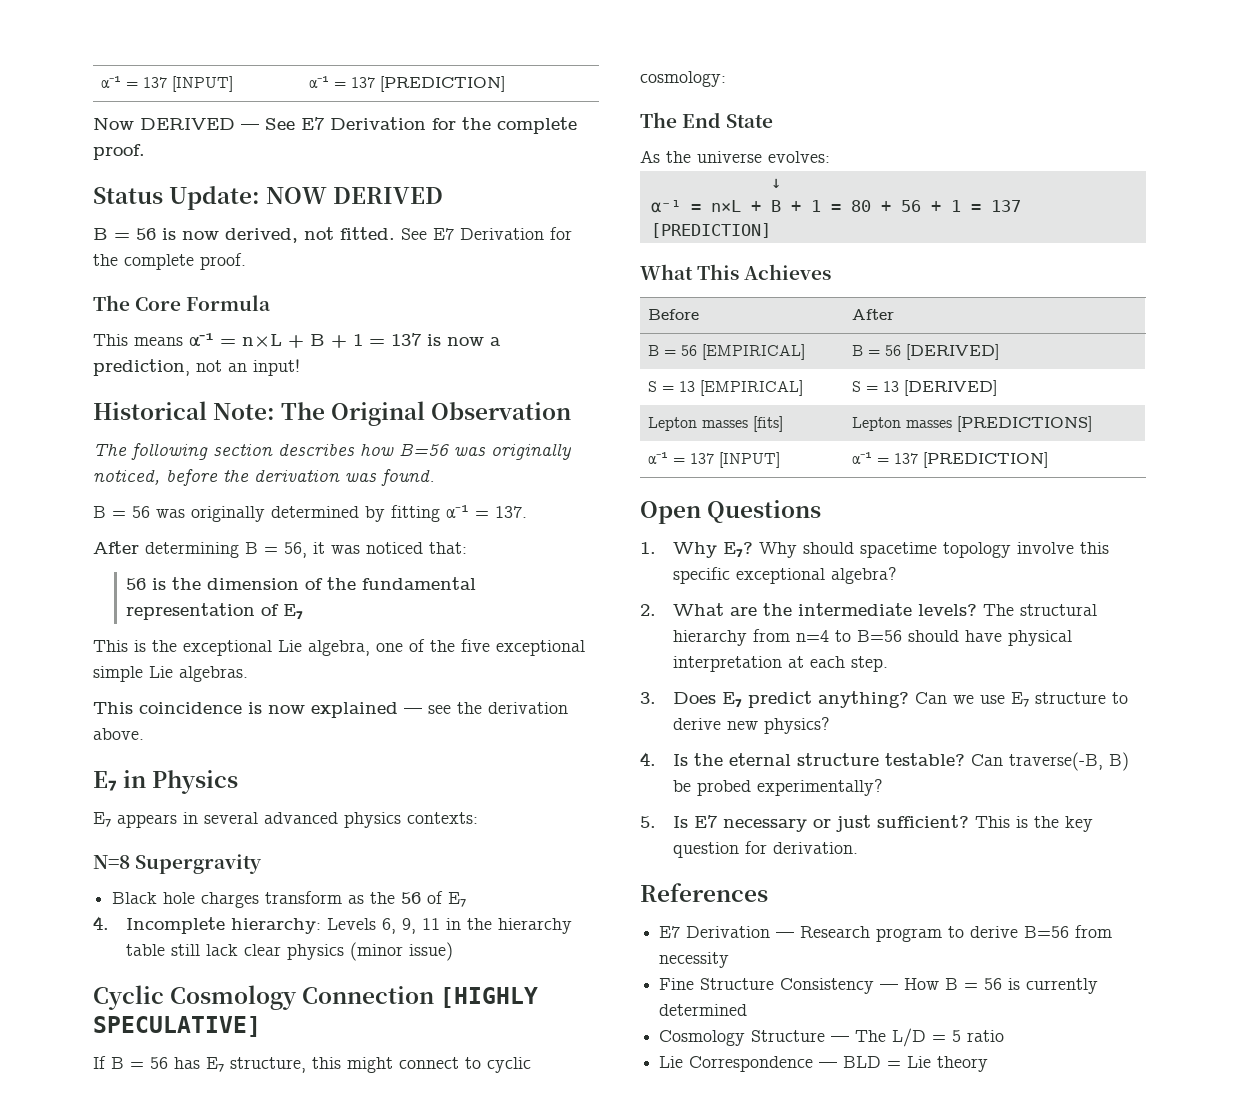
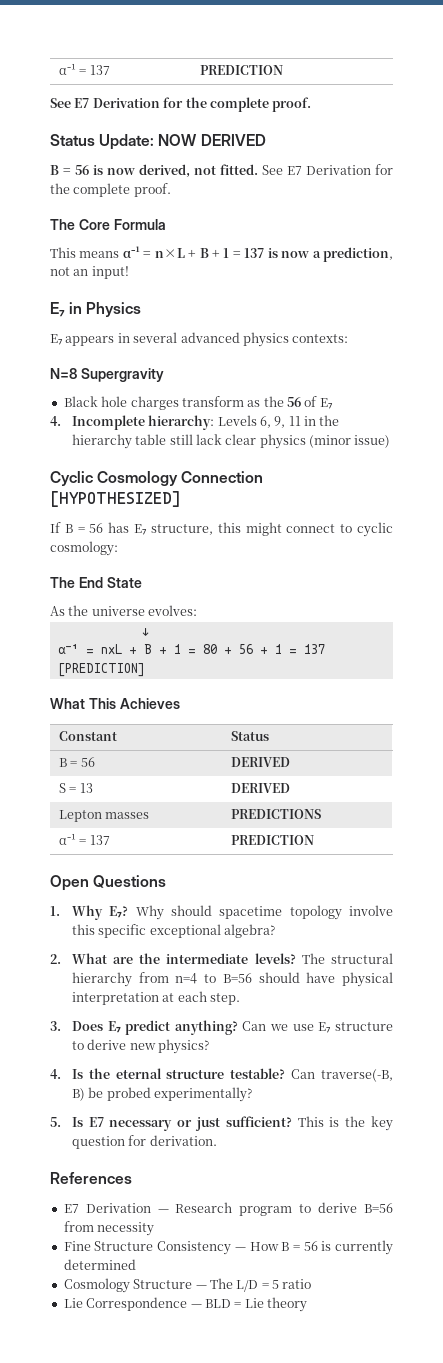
[101,76,234,92] [309,76,506,92] [93,117,259,130] α⁻¹ = 137 [INPUT] | α⁻¹ = 137 [PREDICTION] // Now DERIVED — -> [59,63,110,75] [200,65,284,75] α⁻¹ = 137 | PREDICTION //
[93,401,572,426] [93,443,571,460] [93,469,435,486] [93,505,527,522] [93,541,467,558] [126,577,477,590] [126,603,304,620] [93,639,585,656] [93,666,248,682] [93,702,568,718] [93,728,144,740] // Historical Note: The Original Observation // The following section describes how B=56 was originally noticed, before the derivation was found. // B = 56 was originally determined by fitting α⁻¹ = 137. // After determining B = 56, it was noticed that: // 56 is the dimension of the fundamental representation of E₇ // This is the exceptional Lie algebra, one of the five exceptional simple Lie algebras. // This coincidence is now explained — see the derivation above. -> (129, 272) none
[440,987,539,1008] [93,1016,261,1037] [HIGHLY SPECULATIVE] -> [50,491,181,507] [HYPOTHESIZED]
[648,309,700,320] [852,309,895,320] [648,344,806,360] [852,344,1000,360] [648,380,804,396] [852,380,998,396] [648,416,784,432] [852,416,1093,432] [648,452,781,468] [852,452,1049,468] Before | After // B = 56 [EMPIRICAL] | B = 56 [DERIVED] // S = 13 [EMPIRICAL] | S = 13 [DERIVED] // Lepton masses [fits] | Lepton masses [PREDICTIONS] // α⁻¹ = 137 [INPUT] | α⁻¹ = 137 [PREDICTION] -> [59,731,118,741] [231,731,270,741] [59,757,95,767] [231,757,291,767] [59,783,93,793] [231,783,291,793] [59,810,150,822] [231,809,322,819] [59,833,110,845] [231,835,315,845] Constant | Status // B = 56 | DERIVED // S = 13 | DERIVED // Lepton masses | PREDICTIONS // α⁻¹ = 137 | PREDICTION

